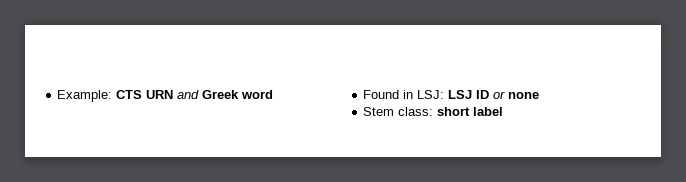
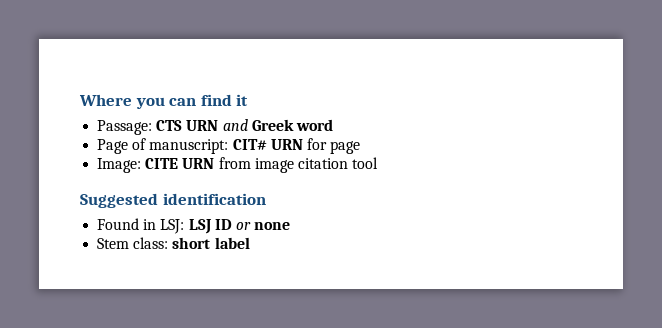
[57,90,113,102] Example: -> [79,94,249,109] [97,120,153,135] Where you can find it // Passage:
(274, 94) none -> [97,138,361,154] [97,157,379,173] [80,193,266,208] // Page of manuscript: CIT# URN for page // Image: CITE URN from image citation tool // Suggested identification

